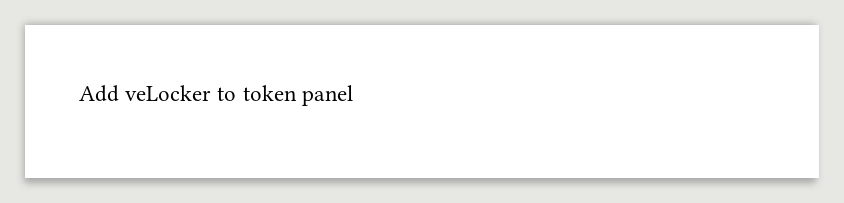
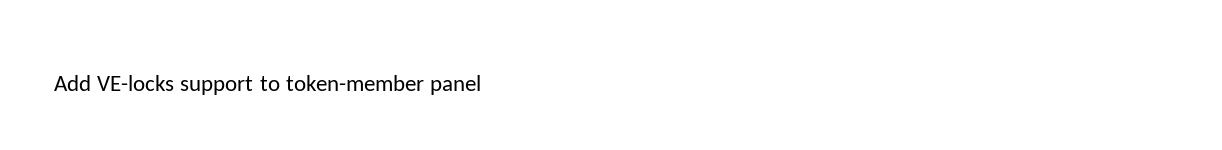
[125,85,297,101] veLocker to token -> [97,75,424,95] VE-locks support to token-member

